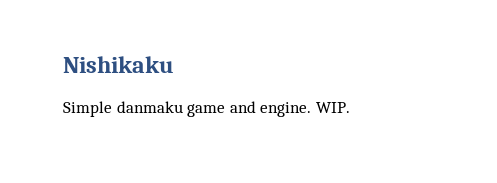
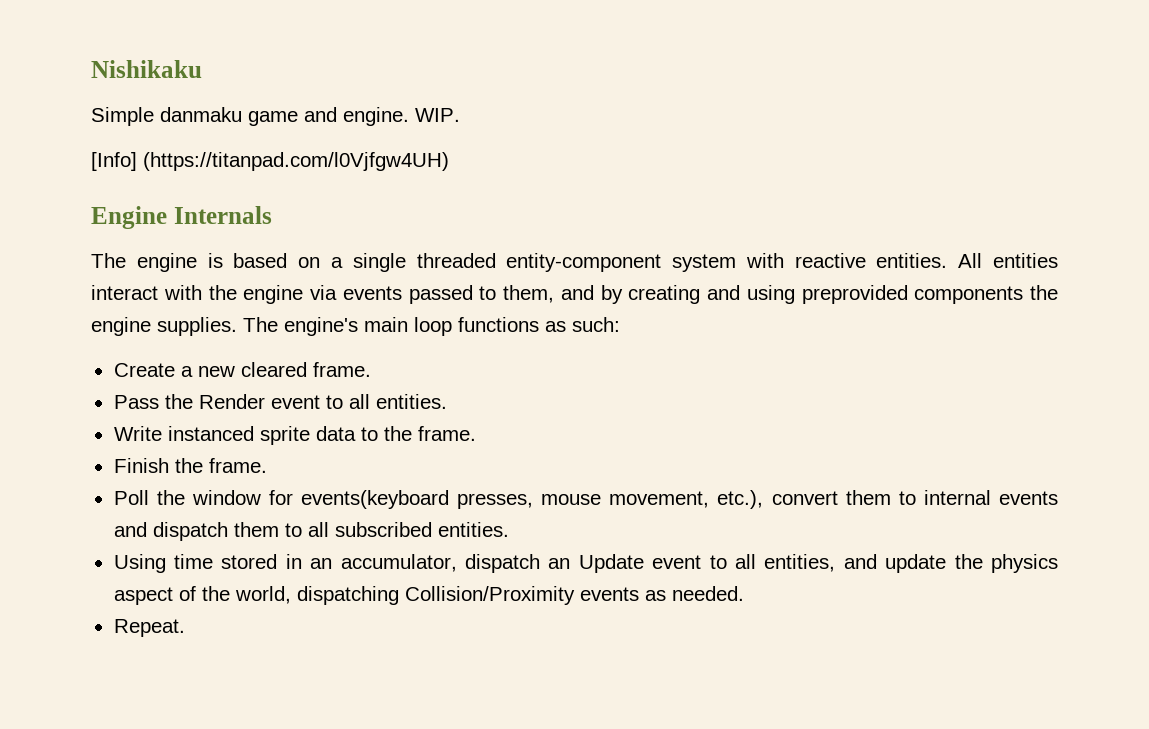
(350, 107) none -> [91,152,449,171] [91,206,272,229] [91,253,1059,272] [91,285,1058,304] [91,317,620,336] [113,362,371,377] [113,394,447,409] [113,426,476,445] [113,458,267,473] [113,490,1058,509] [113,522,509,541] [113,554,1059,573] [113,586,744,605] [113,619,185,637] // [Info] (https://titanpad.com/l0Vjfgw4UH) // Engine Internals // The engine is based on a single threaded entity-component system with reactive entities. All entities interact with the engine via events passed to them, and by creating and using preprovided components the engine supplies. The engine's main loop functions as such: // Create a new cleared frame. // Pass the Render event to all entities. // Write instanced sprite data to the frame. // Finish the frame. // Poll the window for events(keyboard presses, mouse movement, etc.), convert them to internal events and dispatch them to all subscribed entities. // Using time stored in an accumulator, dispatch an Update event to all entities, and update the physics aspect of the world, dispatching Collision/Proximity events as needed. // Repeat.

